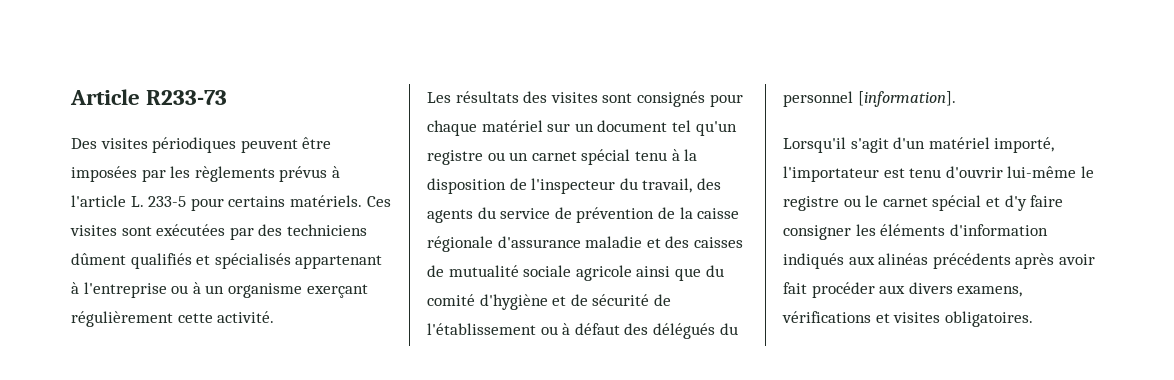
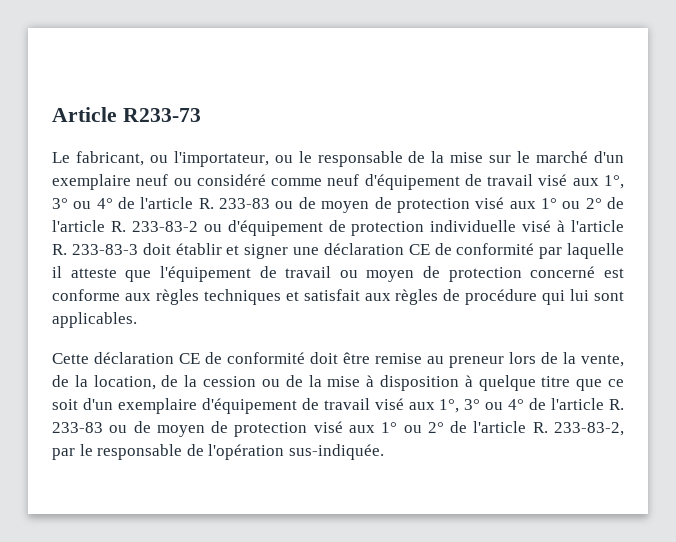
[71,137,332,153] [71,166,340,182] [71,195,391,211] [70,224,367,240] [71,253,383,269] [71,282,368,298] [71,311,275,327] [427,91,743,107] [427,120,737,136] [427,149,698,165] [427,178,721,194] [427,207,740,223] [427,236,743,252] [427,265,724,281] [427,294,671,310] [427,323,738,339] [783,91,956,107] [783,137,1055,153] [783,166,1094,182] [783,195,1064,211] [783,224,1048,240] [783,253,1095,269] [783,282,1023,298] [782,311,1033,327] Des visites périodiques peuvent être imposées par les règlements prévus à l'article L. 233-5 pour certains matériels. Ces visites sont exécutées par des techniciens dûment qualifiés et spécialisés appartenant à l'entreprise ou à un organisme exerçant régulièrement cette activité. // Les résultats des visites sont consignés pour chaque matériel sur un document tel qu'un registre ou un carnet spécial tenu à la disposition de l'inspecteur du travail, des agents du service de prévention de la caisse régionale d'assurance maladie et des caisses de mutualité sociale agricole ainsi que du comité d'hygiène et de sécurité de l'établissement ou à défaut des délégués du personnel [information]. // Lorsqu'il s'agit d'un matériel importé, l'importateur est tenu d'ouvrir lui-même le registre ou le carnet spécial et d'y faire consigner les éléments d'information indiqués aux alinéas précédents après avoir fait procéder aux divers examens, vérifications et visites obligatoires. -> [52,151,624,167] [52,174,624,190] [52,197,625,213] [52,220,624,236] [52,243,624,259] [52,266,624,282] [52,289,624,305] [52,312,137,328] [52,352,624,368] [52,375,624,391] [52,398,625,414] [52,421,624,437] [52,444,384,460] Le fabricant, ou l'importateur, ou le responsable de la mise sur le marché d'un exemplaire neuf ou considéré comme neuf d'équipement de travail visé aux 1°, 3° ou 4° de l'article R. 233-83 ou de moyen de protection visé aux 1° ou 2° de l'article R. 233-83-2 ou d'équipement de protection individuelle visé à l'article R. 233-83-3 doit établir et signer une déclaration CE de conformité par laquelle il atteste que l'équipement de travail ou moyen de protection concerné est conforme aux règles techniques et satisfait aux règles de procédure qui lui sont applicables. // Cette déclaration CE de conformité doit être remise au preneur lors de la vente, de la location, de la cession ou de la mise à disposition à quelque titre que ce soit d'un exemplaire d'équipement de travail visé aux 1°, 3° ou 4° de l'article R. 233-83 ou de moyen de protection visé aux 1° ou 2° de l'article R. 233-83-2, par le responsable de l'opération sus-indiquée.

